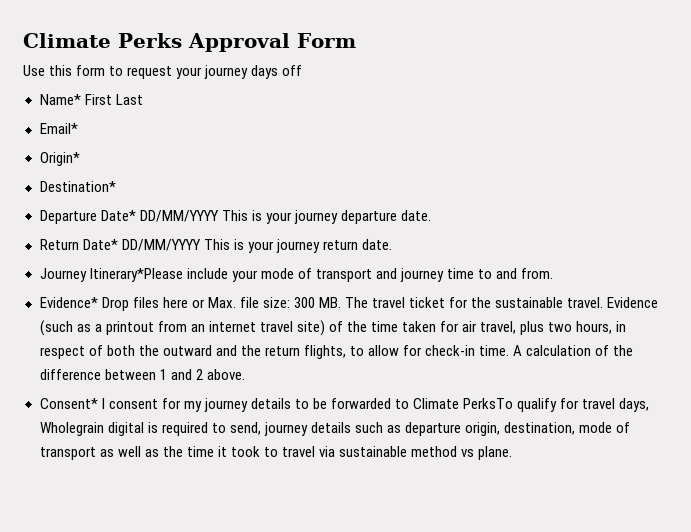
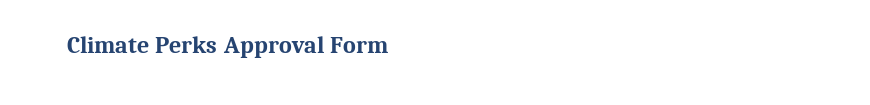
[23,65,303,79] [39,94,143,105] [39,123,78,134] [39,152,80,166] [39,181,116,192] [39,210,431,224] [39,239,392,253] [39,268,554,282] [39,297,659,311] [39,320,627,336] [39,345,634,359] [39,369,245,380] [39,398,650,412] [39,422,631,436] [39,446,513,460] // Use this form to request your journey days off // Name* First Last // Email* // Origin* // Destination* // Departure Date* DD/MM/YYYY This is your journey departure date. // Return Date* DD/MM/YYYY This is your journey return date. // Journey Itinerary*Please include your mode of transport and journey time to and from. // Evidence* Drop files here or Max. file size: 300 MB. The travel ticket for the sustainable travel. Evidence (such as a printout from an internet travel site) of the time taken for air travel, plus two hours, in respect of both the outward and the return flights, to allow for check-in time. A calculation of the difference between 1 and 2 above. // Consent* I consent for my journey details to be forwarded to Climate PerksTo qualify for travel days, Wholegrain digital is required to send, journey details such as departure origin, destination, mode of transport as well as the time it took to travel via sustainable method vs plane. -> (389, 45) none

